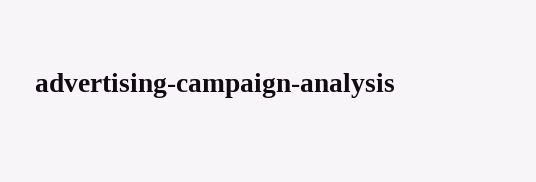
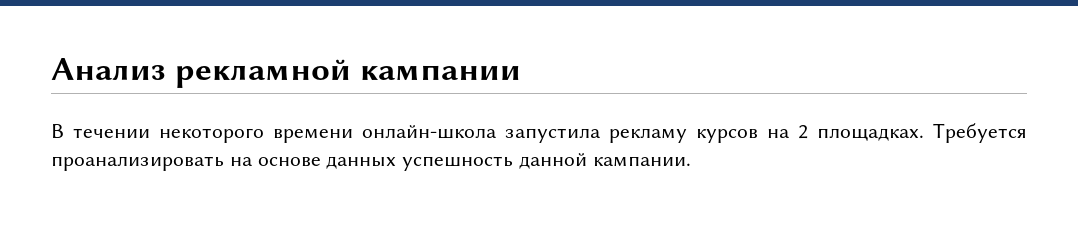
[35,73,395,98] advertising-campaign-analysis -> [51,58,522,88] [51,123,1027,143] [51,153,691,171] Анализ рекламной кампании // В течении некоторого времени онлайн-школа запустила рекламу курсов на 2 площадках. Требуется проанализировать на основе данных успешность данной кампании.

